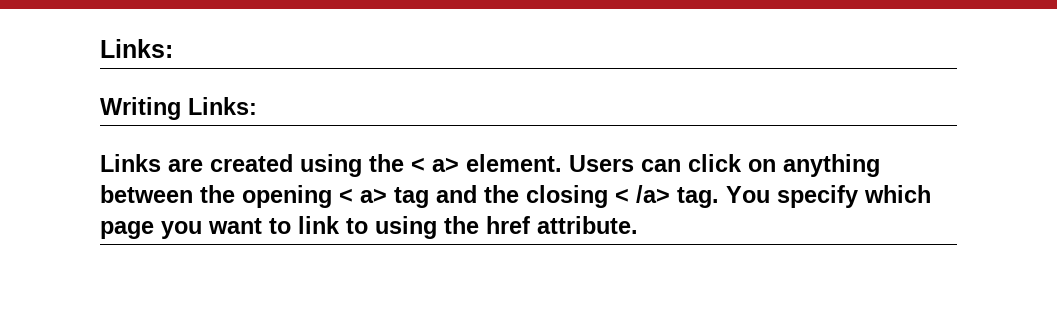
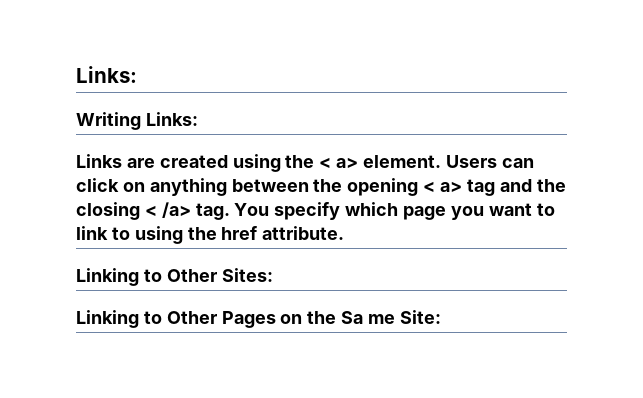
(638, 225) none -> [76,268,273,286] [76,310,441,328] // Linking to Other Sites: // Linking to Other Pages on the Sa me Site:

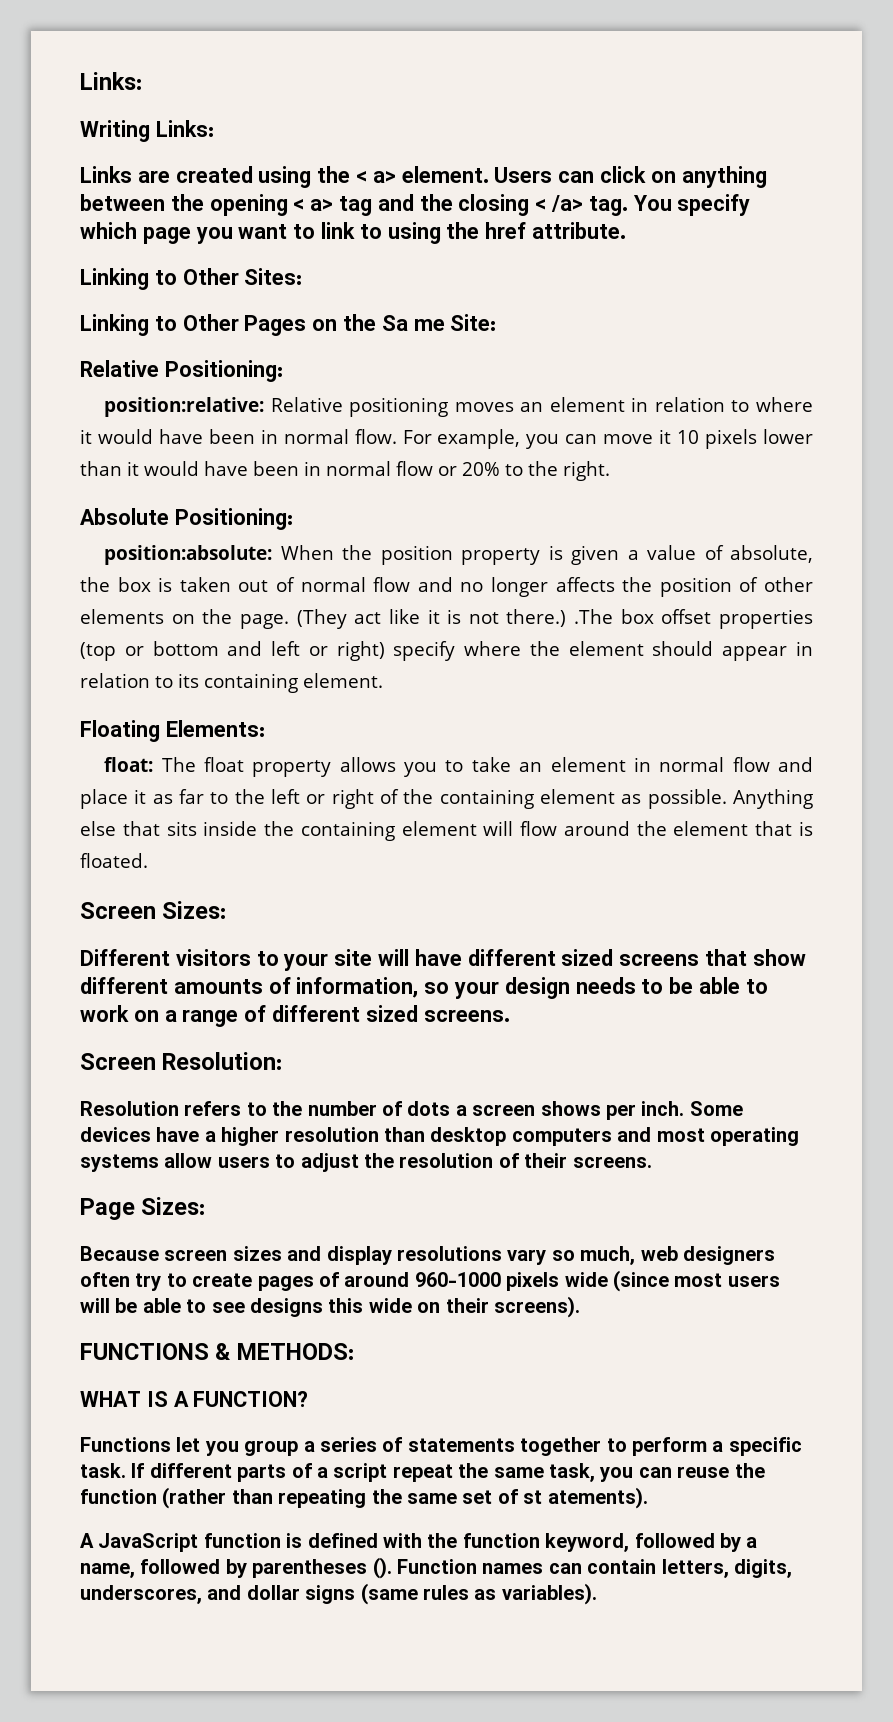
(441, 317) none -> [80,360,283,382] [104,397,814,417] [80,429,814,449] [80,461,610,481] [80,508,293,530] [104,545,813,565] [80,577,814,597] [80,609,813,629] [80,641,813,661] [80,673,383,693] [80,720,265,742] [104,757,813,777] [80,789,814,809] [80,821,813,841] [80,853,148,868] [80,901,228,919] [80,949,806,971] [80,977,768,999] [80,1005,510,1027] [80,1052,284,1070] [80,1101,743,1120] [80,1127,799,1146] [80,1153,652,1172] [80,1197,207,1220] [80,1246,775,1265] [80,1270,780,1292] [80,1296,580,1318] [80,1343,355,1360] [80,1391,309,1407] [80,1437,802,1456] [80,1463,765,1482] [80,1487,648,1509] [80,1533,758,1552] [80,1557,792,1579] [80,1583,597,1605] // Relative Positioning: // position:relative: Relative positioning moves an element in relation to where it would have been in normal flow. For example, you can move it 10 pixels lower than it would have been in normal flow or 20% to the right. // Absolute Positioning: // position:absolute: When the position property is given a value of absolute, the box is taken out of normal flow and no longer affects the position of other elements on the page. (They act like it is not there.) .The box offset properties (top or bottom and left or right) specify where the element should appear in relation to its containing element. // Floating Elements: // float: The float property allows you to take an element in normal flow and place it as far to the left or right of the containing element as possible. Anything else that sits inside the containing element will flow around the element that is floated. // Screen Sizes: // Different visitors to your site will have different sized screens that show different amounts of information, so your design needs to be able to work on a range of different sized screens. // Screen Resolution: // Resolution refers to the number of dots a screen shows per inch. Some devices have a higher resolution than desktop computers and most operating systems allow users to adjust the resolution of their screens. // Page Sizes: // Because screen sizes and display resolutions vary so much, web designers often try to create pages of around 960-1000 pixels wide (since most users will be able to see designs this wide on their screens). // FUNCTIONS & METHODS: // WHAT IS A FUNCTION? // Functions let you group a series of statements together to perform a specific task. If different parts of a script repeat the same task, you can reuse the function (rather than repeating the same set of st atements). // A JavaScript function is defined with the function keyword, followed by a name, followed by parentheses (). Function names can contain letters, digits, underscores, and dollar signs (same rules as variables).

